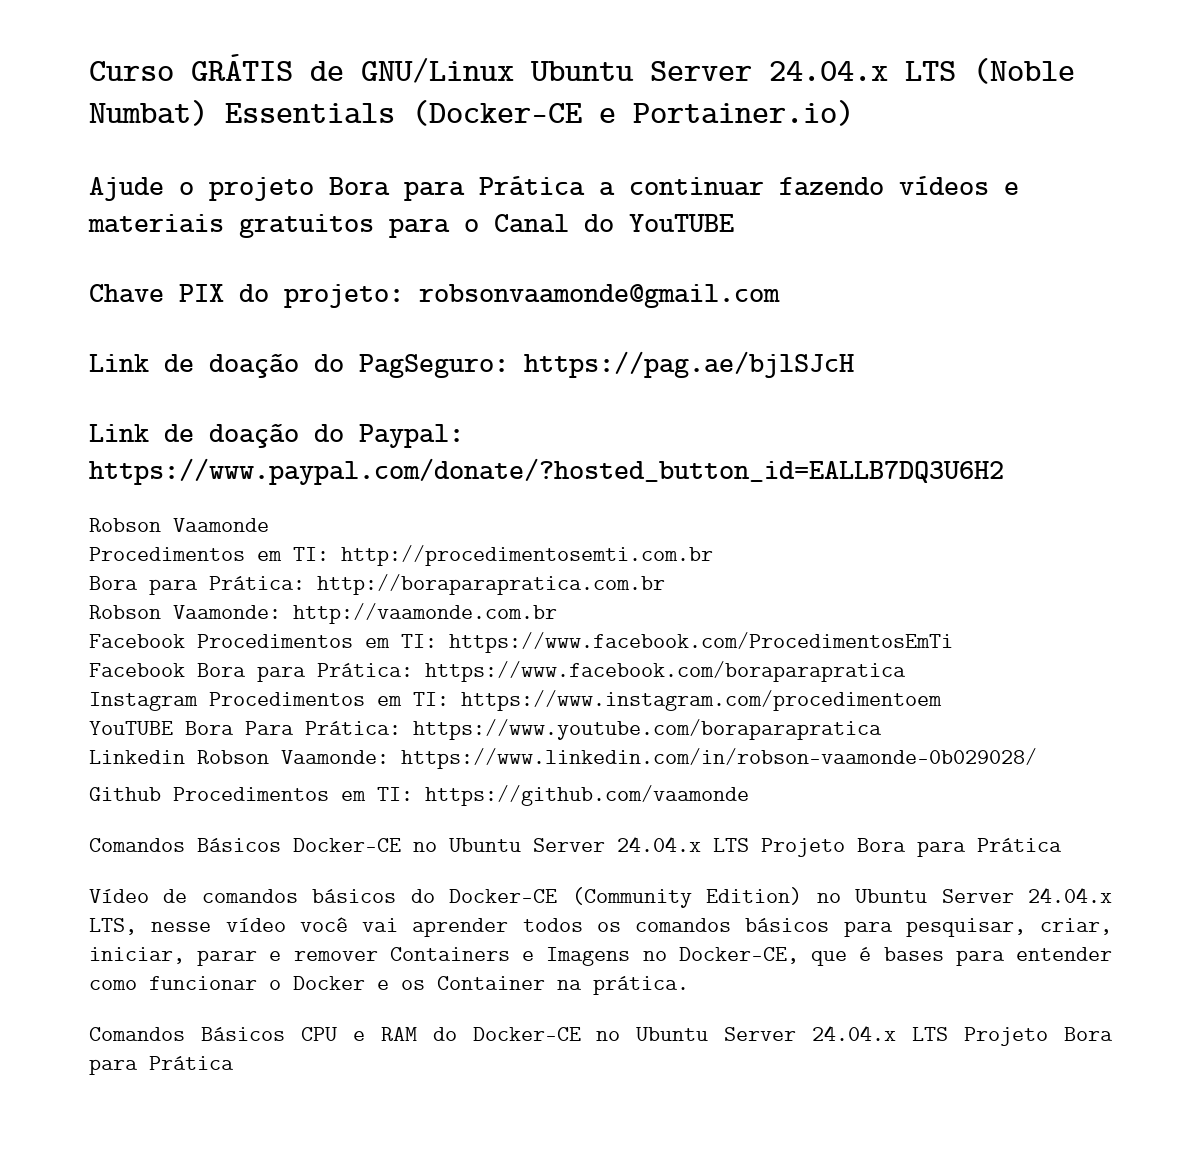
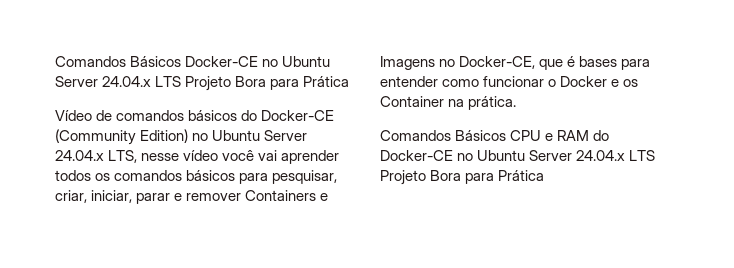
[89,54,1075,84] [89,100,854,126] [89,176,1019,201] [88,214,734,238] [89,284,780,308] [89,351,854,378] [89,424,464,448] [89,458,1004,485] [89,518,269,532] [89,545,713,566] [89,574,665,595] [89,603,557,624] [89,632,953,653] [89,661,906,682] [89,690,942,711] [89,719,882,740] [89,748,1037,769] [89,785,749,806] Curso GRÁTIS de GNU/Linux Ubuntu Server 24.04.x LTS (Noble Numbat) Essentials (Docker-CE e Portainer.io) // Ajude o projeto Bora para Prática a continuar fazendo vídeos e materiais gratuitos para o Canal do YouTUBE // Chave PIX do projeto: robsonvaamonde@gmail.com // Link de doação do PagSeguro: https://pag.ae/bjlSJcH // Link de doação do Paypal: https://www.paypal.com/donate/?hosted_button_id=EALLB7DQ3U6H2 // Robson Vaamonde // Procedimentos em TI: http://procedimentosemti.com.br // Bora para Prática: http://boraparapratica.com.br // Robson Vaamonde: http://vaamonde.com.br // Facebook Procedimentos em TI: https://www.facebook.com/ProcedimentosEmTi // Facebook Bora para Prática: https://www.facebook.com/boraparapratica // Instagram Procedimentos em TI: https://www.instagram.com/procedimentoem // YouTUBE Bora Para Prática: https://www.youtube.com/boraparapratica // Linkedin Robson Vaamonde: https://www.linkedin.com/in/robson-vaamonde-0b029028/ // Github Procedimentos em TI: https://github.com/vaamonde // -> (55, 61) none

